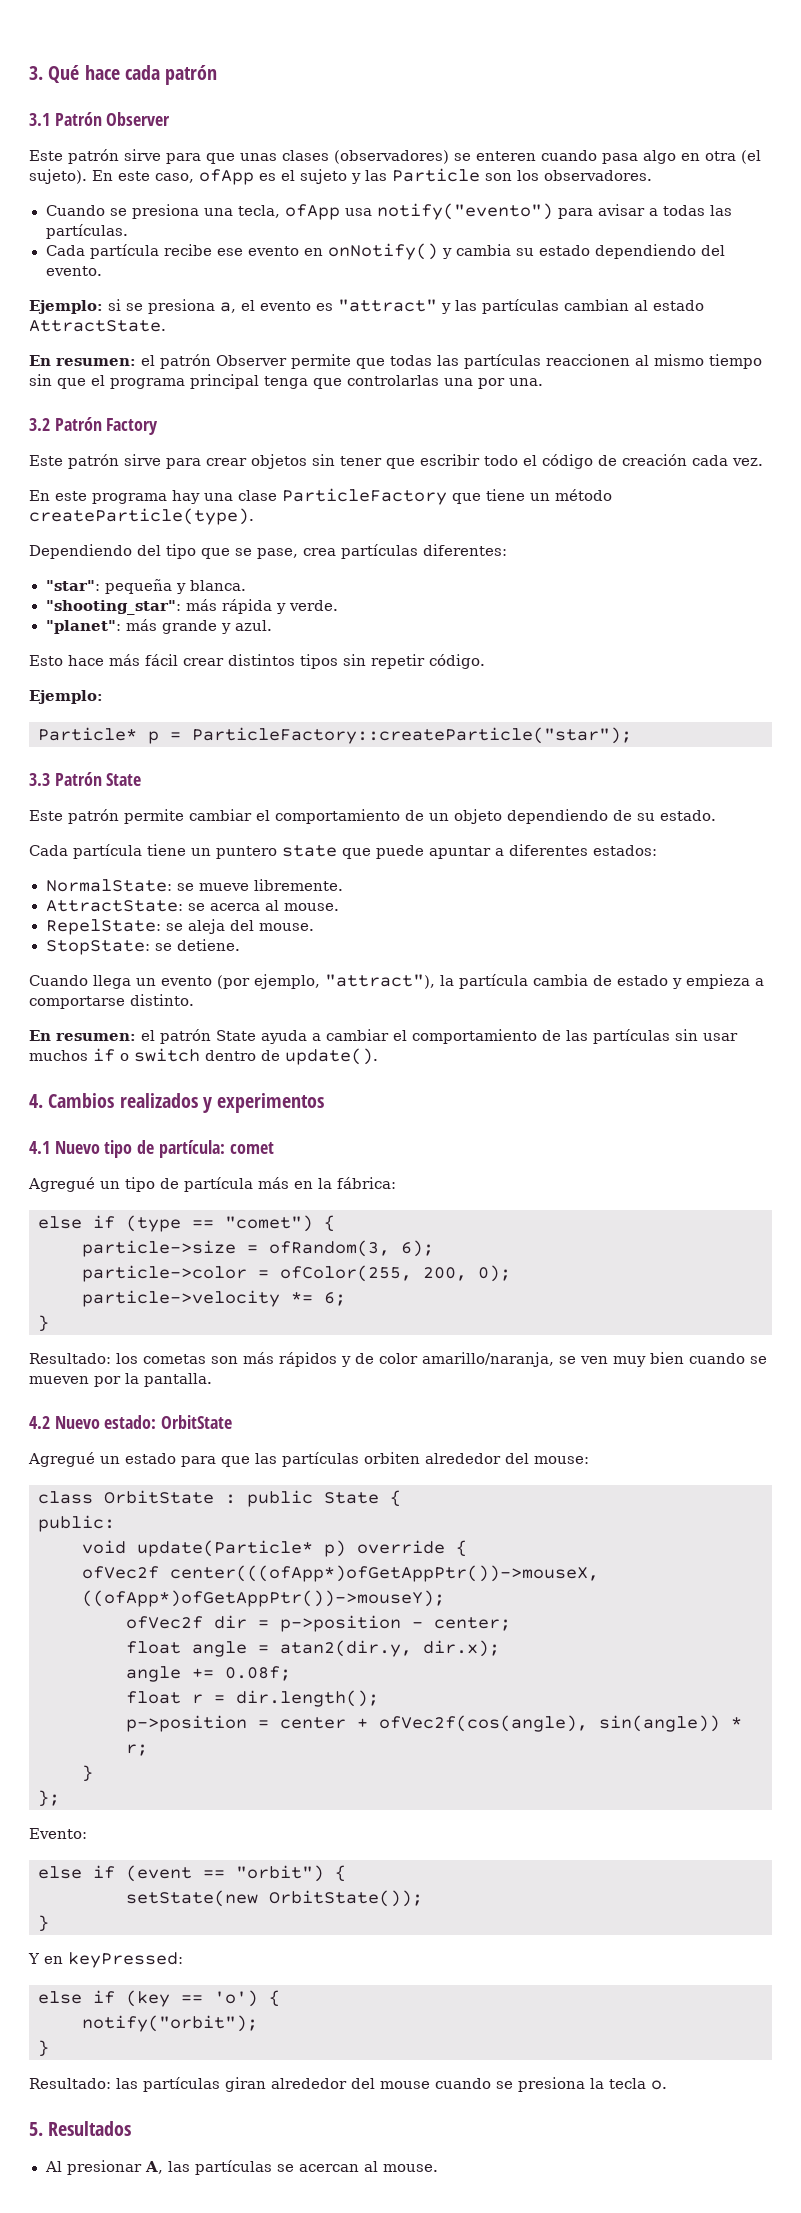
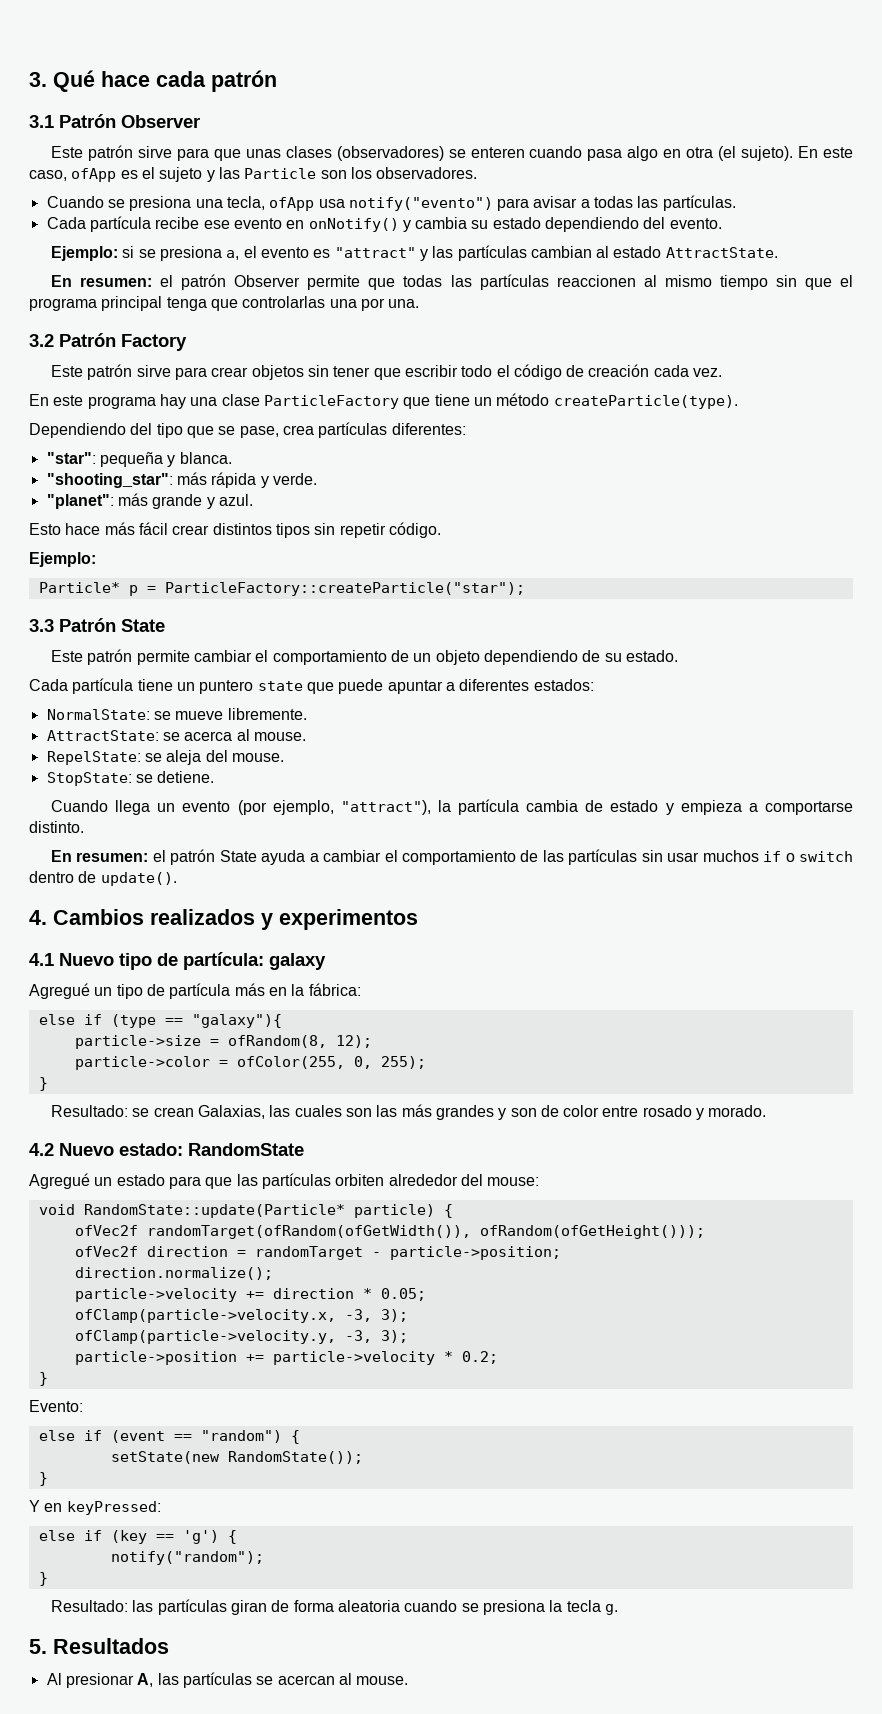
[229,1142,274,1154] comet -> [269,953,326,970] galaxy
[225,1215,335,1232] "comet") { -> [191,1014,282,1028] "galaxy"){
[269,1240,434,1257] ofRandom(3, 6); -> [227,1035,372,1048] ofRandom(8, 12);
[423,1265,511,1282] [82,1290,346,1307] [38,1315,49,1332] [29,1352,767,1367] [29,1373,212,1387] 200, 0); // particle->velocity *= 6; // } // Resultado: los cometas son más rápidos y de color amarillo/naranja, se ven muy bien cuando se mueven por la pantalla. -> [353,1056,426,1069] [38,1077,48,1091] [50,1104,767,1120] 0, 255); // } // Resultado: se crean Galaxias, las cuales son las más grandes y son de color entre rosado y morado.
[161,1415,233,1429] OrbitState -> [188,1143,304,1156] RandomState
[38,1490,401,1507] [38,1515,115,1532] [82,1540,445,1557] class OrbitState : public State { // public: // void update(Particle* p) override -> [38,1204,435,1218] void RandomState::update(Particle* particle)
[170,1565,599,1582] [82,1590,445,1607] [126,1615,511,1632] [126,1640,500,1657] [126,1666,291,1682] [126,1690,379,1707] [126,1715,742,1732] [126,1744,148,1756] [82,1765,93,1782] [38,1790,60,1807] center(((ofApp*)ofGetAppPtr())->mouseX, ((ofApp*)ofGetAppPtr())->mouseY); // ofVec2f dir = p->position - center; // float angle = atan2(dir.y, dir.x); // angle += 0.08f; // float r = dir.length(); // p->position = center + ofVec2f(cos(angle), sin(angle)) * r; // } // }; -> [146,1225,705,1239] [74,1246,561,1260] [74,1267,273,1280] [74,1288,426,1302] [74,1309,408,1323] [74,1330,408,1344] [74,1351,498,1365] [38,1372,48,1386] randomTarget(ofRandom(ofGetWidth()), ofRandom(ofGetHeight())); // ofVec2f direction = randomTarget - particle->position; // direction.normalize(); // particle->velocity += direction * 0.05; // ofClamp(particle->velocity.x, -3, 3); // ofClamp(particle->velocity.y, -3, 3); // particle->position += particle->velocity * 0.2; // }
[236,1865,324,1882] "orbit") -> [200,1430,282,1443] "random")
[269,1890,423,1907] OrbitState()); -> [227,1451,363,1464] RandomState());
[214,1990,280,2007] [82,2015,258,2032] 'o') { // notify("orbit"); -> [182,1530,237,1544] [110,1551,264,1565] 'g') { // notify("random");
[271,2078,430,2089] alrededor del mouse -> [271,1600,400,1612] de forma aleatoria
[651,2080,667,2090] o. -> [604,1604,618,1615] g.

